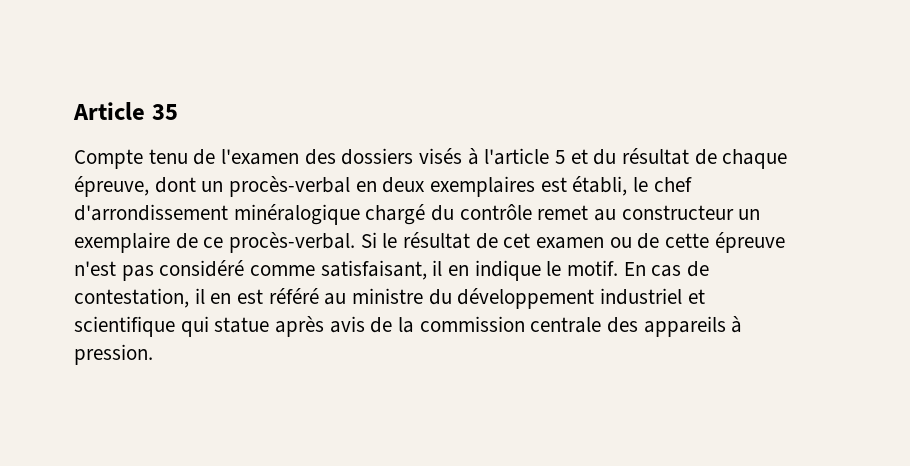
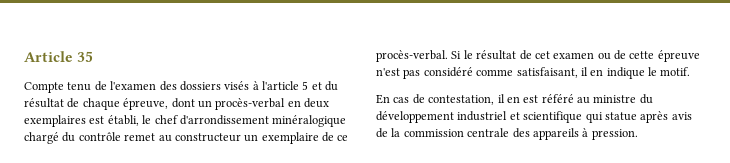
(619, 268) none -> (691, 71) //

